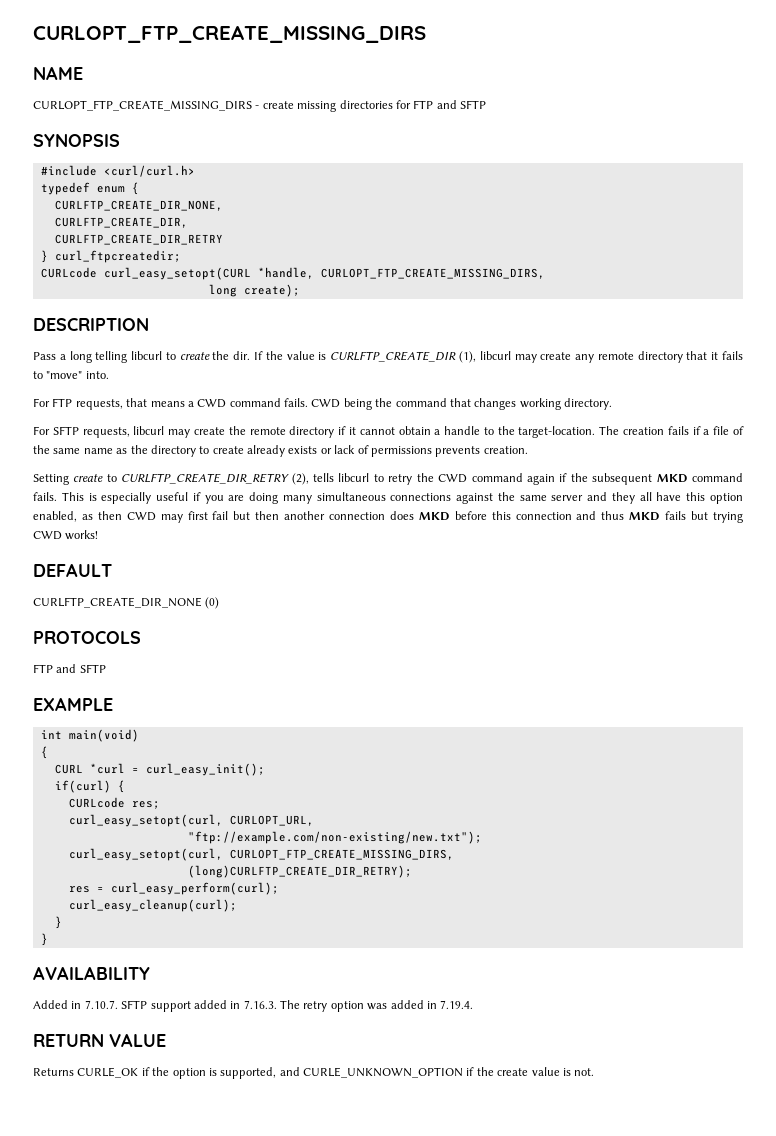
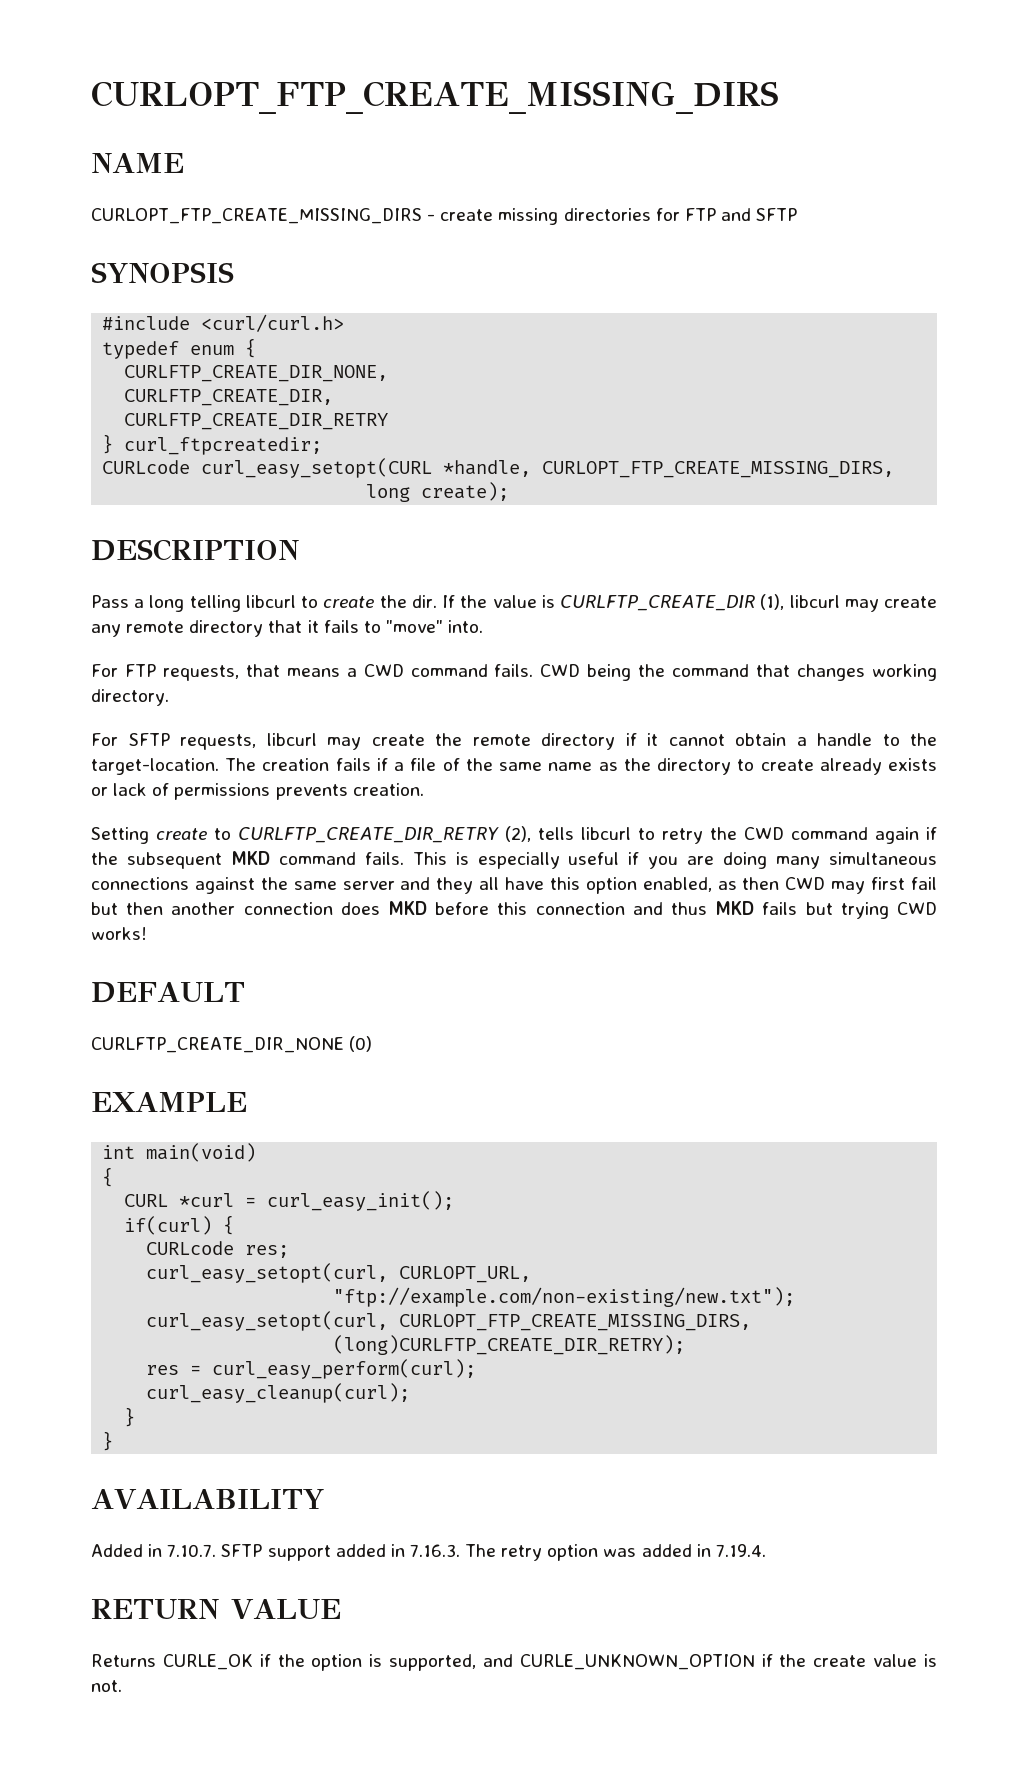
[33,631,141,644] [33,664,106,673] // PROTOCOLS // FTP and SFTP -> (373, 1044) none

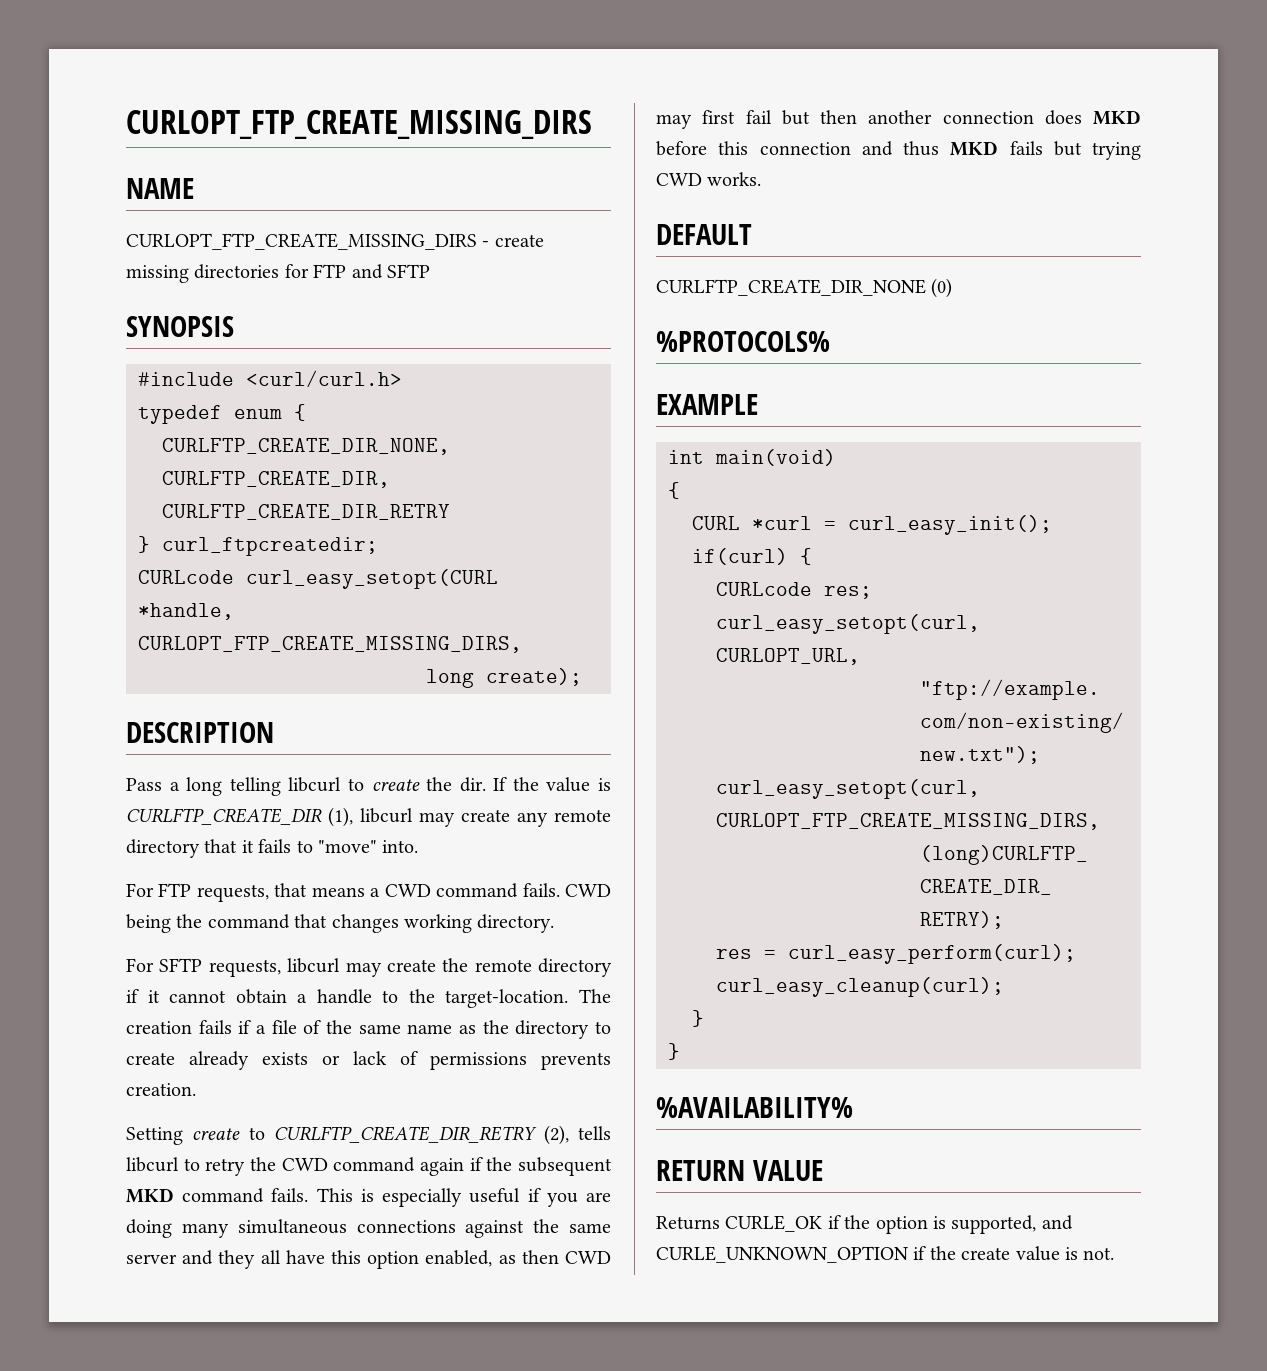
[91,927,147,940] works! -> [707,172,762,186] works.
(373, 1044) none -> [656,331,830,352] // %PROTOCOLS%
[91,1489,324,1509] [91,1544,766,1561] AVAILABILITY // Added in 7.10.7. SFTP support added in 7.16.3. The retry option was added in 7.19.4. -> [656,1097,853,1118] %AVAILABILITY%

